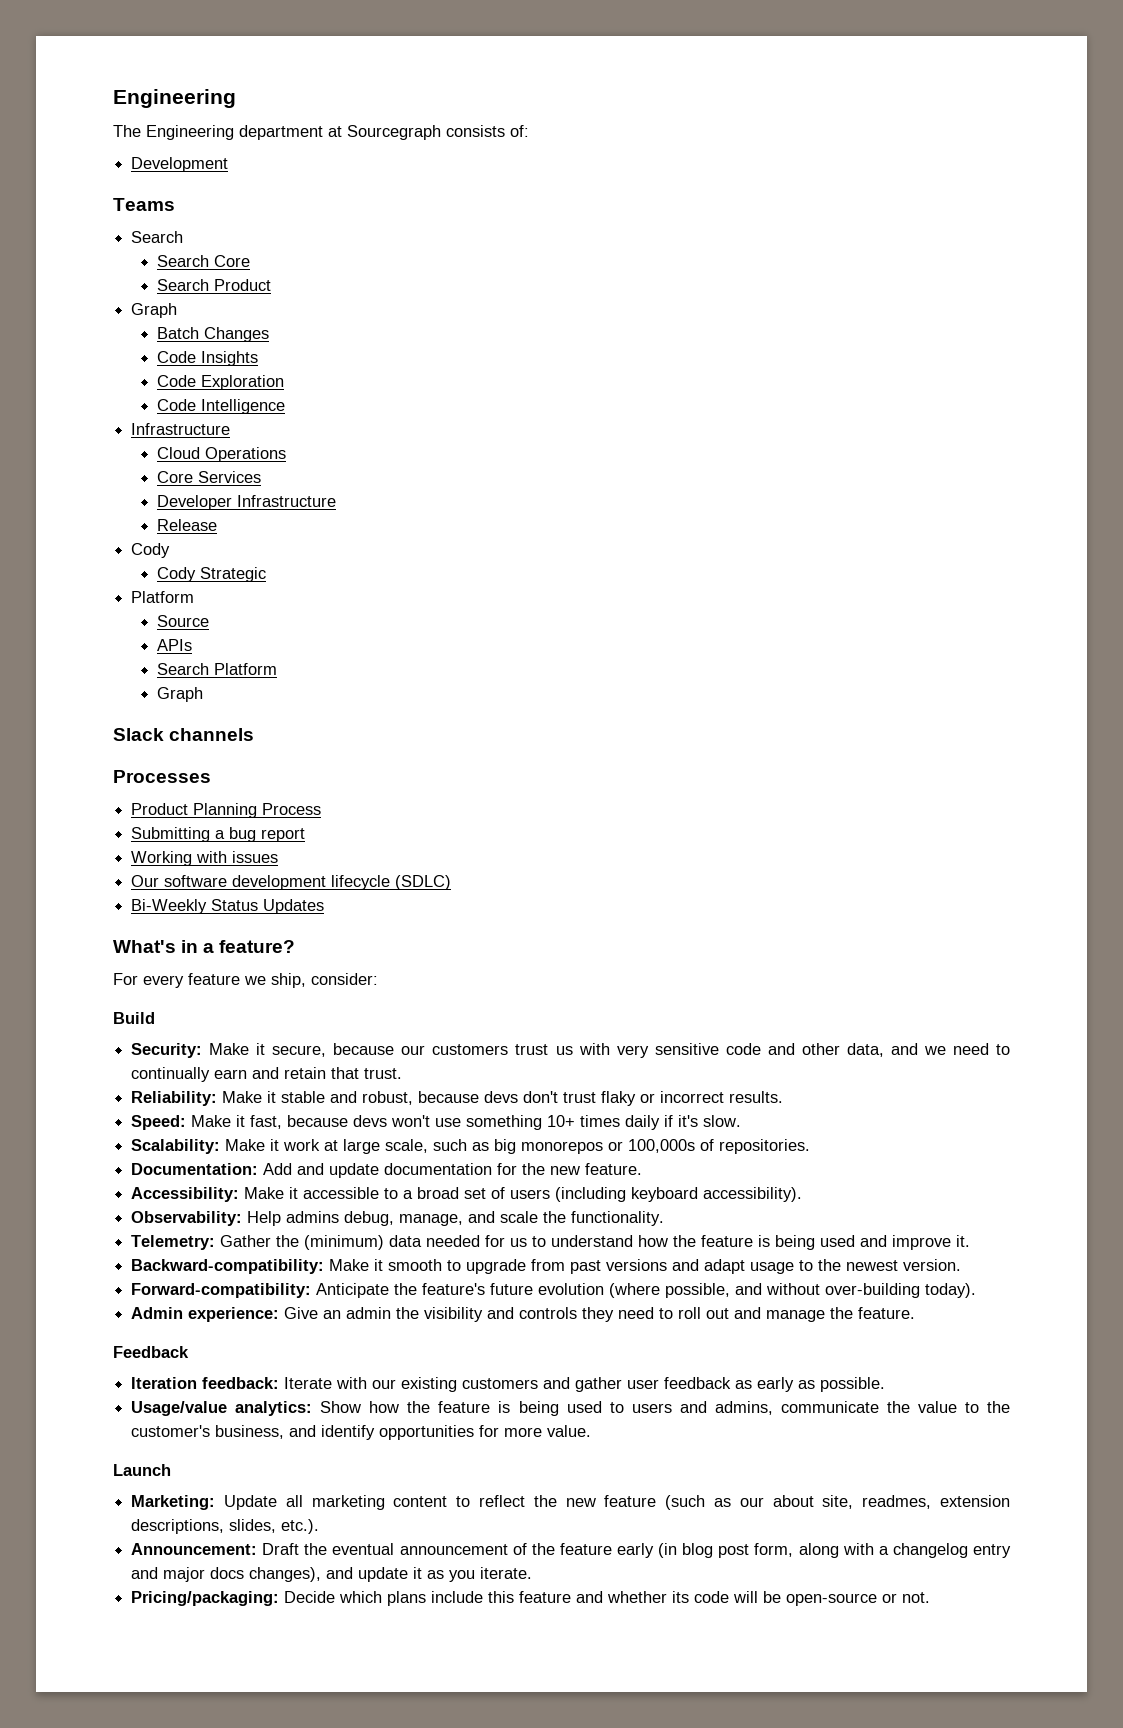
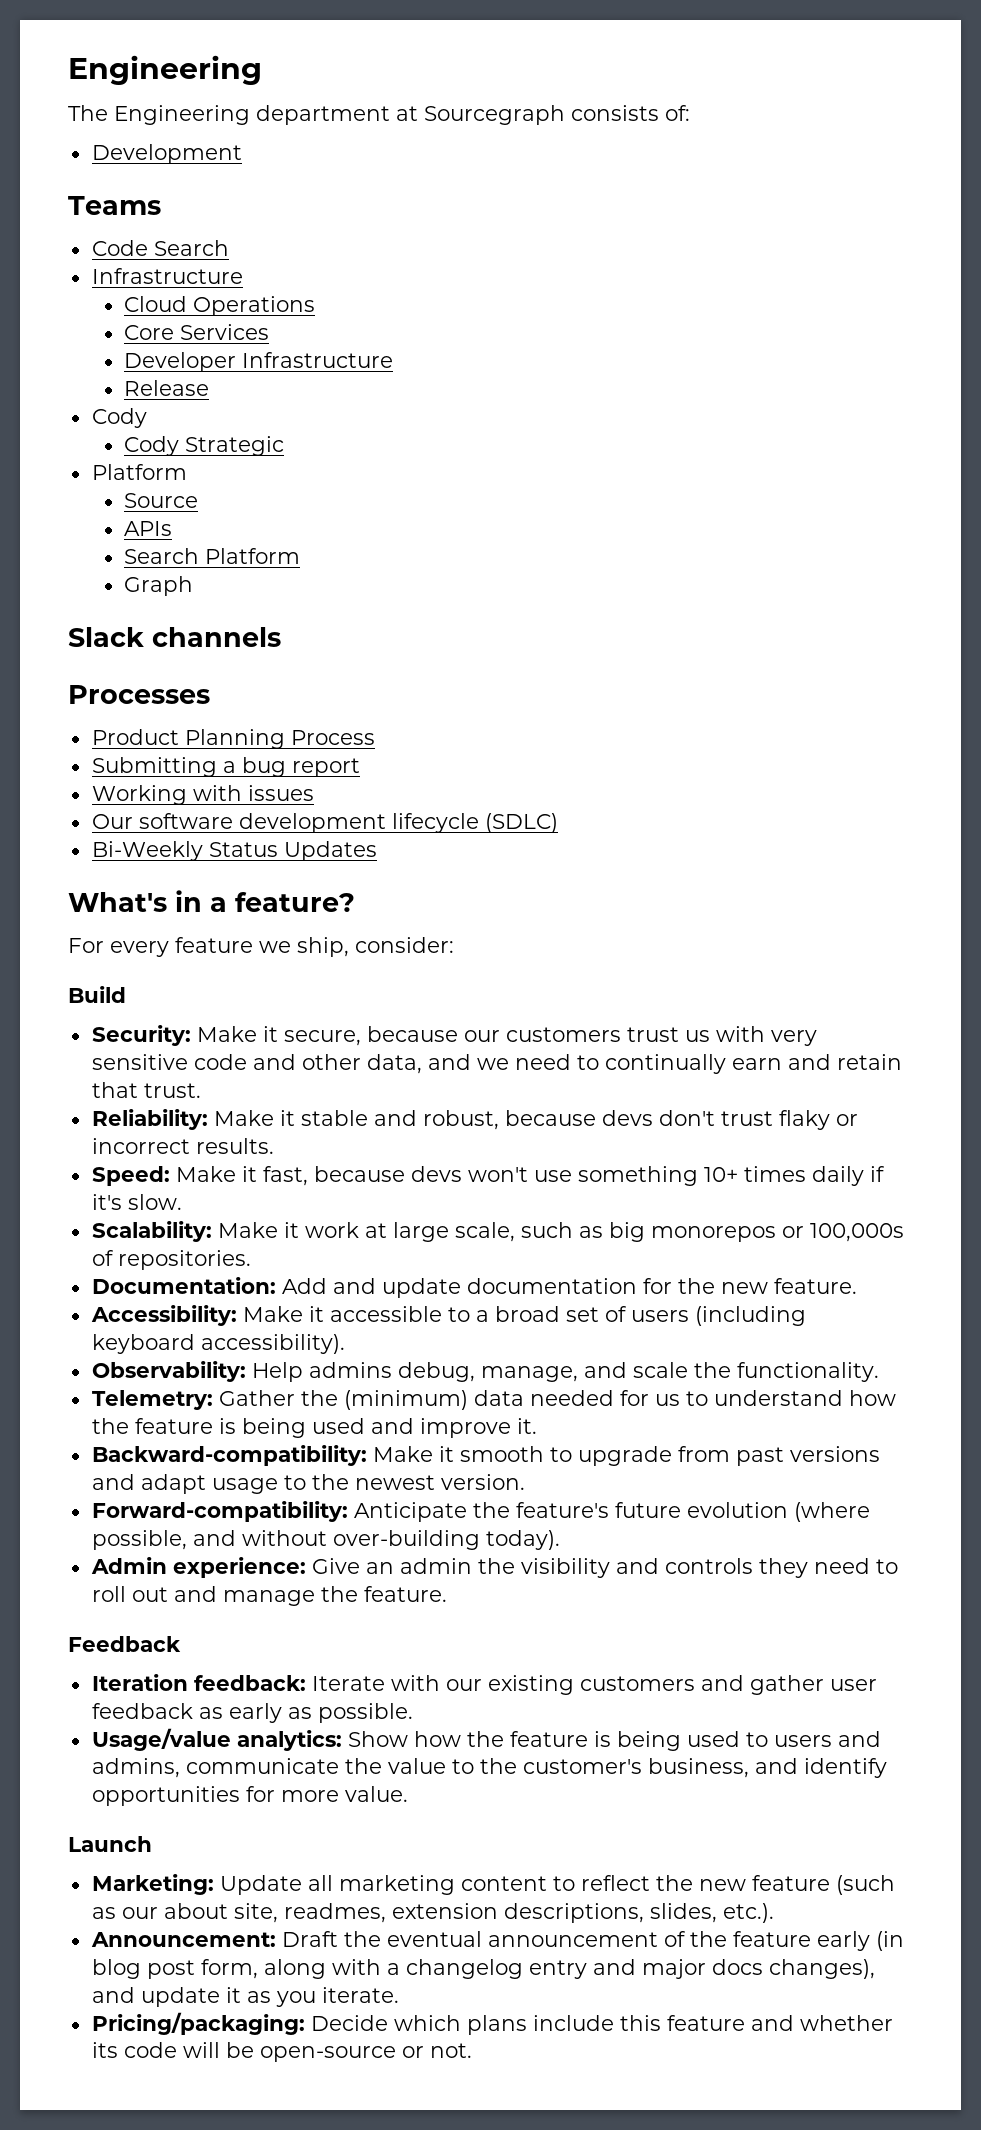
[131,231,184,243] [157,255,251,267] [157,279,272,291] [131,303,178,318] [157,327,270,342] [157,351,259,366] [157,375,285,390] [157,399,286,414] Search // Search Core // Search Product // Graph // Batch Changes // Code Insights // Code Exploration // Code Intelligence -> [91,240,229,256] Code Search

